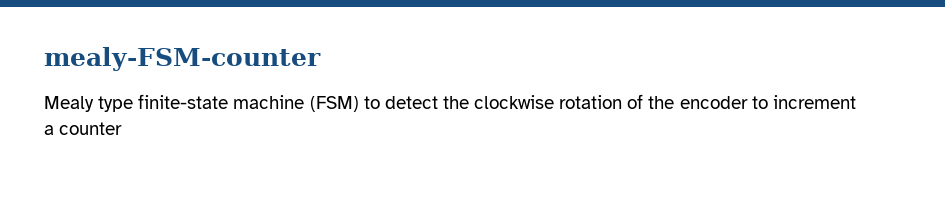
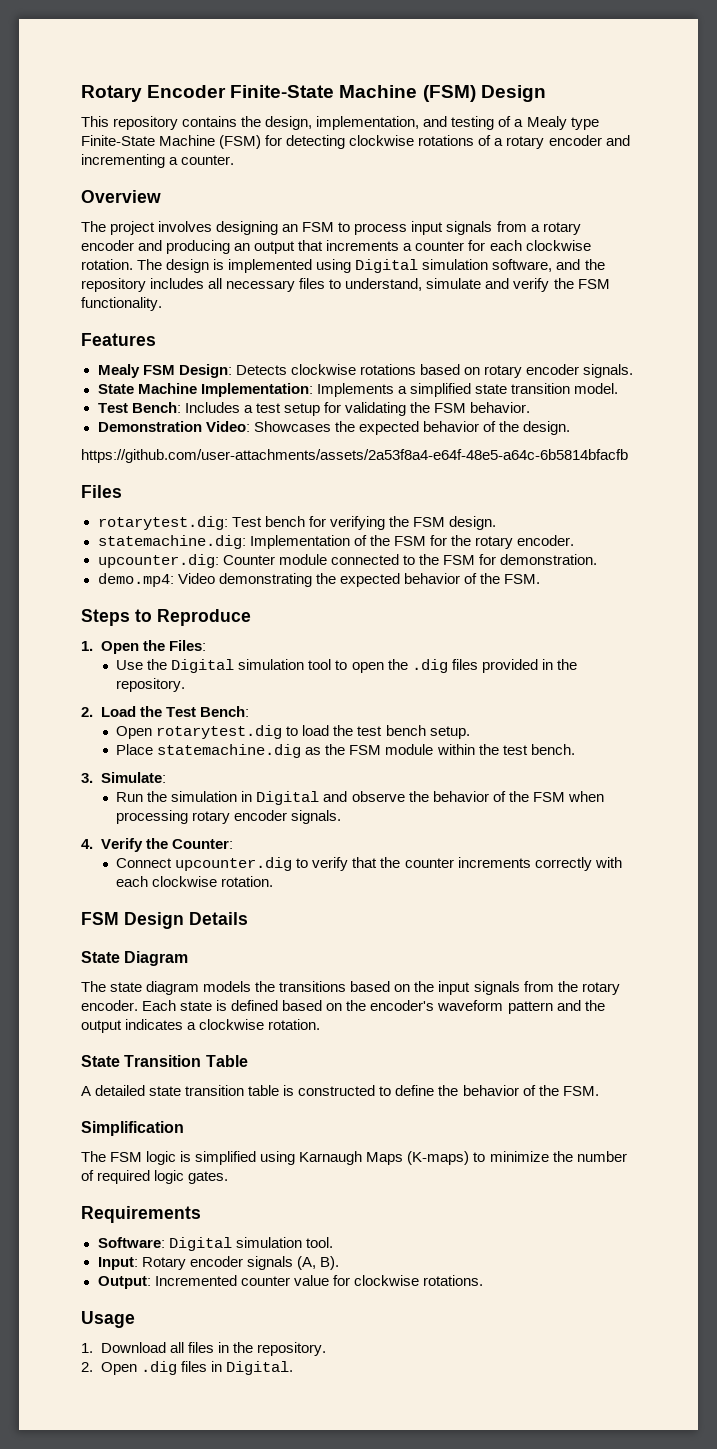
[44,47,321,71] [44,94,856,112] [44,122,123,135] mealy-FSM-counter // Mealy type finite-state machine (FSM) to detect the clockwise rotation of the encoder to increment a counter -> [81,85,546,102] [81,116,599,130] [81,135,630,149] [81,154,235,168] [81,190,161,203] [81,221,581,235] [81,240,591,254] [81,259,605,273] [81,278,610,292] [81,297,162,311] [81,333,156,346] [97,364,634,378] [97,383,618,397] [97,402,531,416] [97,421,570,435] [81,449,628,463] [81,485,122,498] [97,516,496,530] [97,535,574,549] [97,554,597,568] [97,573,540,587] [81,609,251,626] [81,640,206,654] [116,659,577,673] [116,678,186,692] [81,706,249,717] [116,725,470,739] [116,744,575,758] [81,772,166,783] [116,791,604,805] [116,810,342,824] [81,838,233,852] [116,857,622,871] [116,876,274,887] [81,912,248,929] [81,951,189,966] [81,981,620,995] [81,1000,605,1014] [81,1019,321,1033] [81,1055,248,1067] [81,1085,599,1096] [81,1121,184,1136] [81,1151,627,1165] [81,1170,229,1184] [81,1206,201,1223] [97,1237,333,1251] [97,1256,339,1270] [97,1275,483,1289] [81,1311,135,1328] [81,1342,326,1356] [81,1361,293,1375] Rotary Encoder Finite-State Machine (FSM) Design // This repository contains the design, implementation, and testing of a Mealy type Finite-State Machine (FSM) for detecting clockwise rotations of a rotary encoder and incrementing a counter. // Overview // The project involves designing an FSM to process input signals from a rotary encoder and producing an output that increments a counter for each clockwise rotation. The design is implemented using Digital simulation software, and the repository includes all necessary files to understand, simulate and verify the FSM functionality. // Features // Mealy FSM Design: Detects clockwise rotations based on rotary encoder signals. // State Machine Implementation: Implements a simplified state transition model. // Test Bench: Includes a test setup for validating the FSM behavior. // Demonstration Video: Showcases the expected behavior of the design. // https://github.com/user-attachments/assets/2a53f8a4-e64f-48e5-a64c-6b5814bfacfb // Files // rotarytest.dig: Test bench for verifying the FSM design. // statemachine.dig: Implementation of the FSM for the rotary encoder. // upcounter.dig: Counter module connected to the FSM for demonstration. // demo.mp4: Video demonstrating the expected behavior of the FSM. // Steps to Reproduce // 1. Open the Files: // Use the Digital simulation tool to open the .dig files provided in the repository. // 2. Load the Test Bench: // Open rotarytest.dig to load the test bench setup. // Place statemachine.dig as the FSM module within the test bench. // 3. Simulate: // Run the simulation in Digital and observe the behavior of the FSM when processing rotary encoder signals. // 4. Verify the Counter: // Connect upcounter.dig to verify that the counter increments correctly with each clockwise rotation. // FSM Design Details // State Diagram // The state diagram models the transitions based on the input signals from the rotary encoder. Each state is defined based on the encoder's waveform pattern and the output indicates a clockwise rotation. // State Transition Table // A detailed state transition table is constructed to define the behavior of the FSM. // Simplification // The FSM logic is simplified using Karnaugh Maps (K-maps) to minimize the number of required logic gates. // Requirements // Software: Digital simulation tool. // Input: Rotary encoder signals (A, B). // Output: Incremented counter value for clockwise rotations. // Usage // 1. Download all files in the repository. // 2. Open .dig files in Digital.

